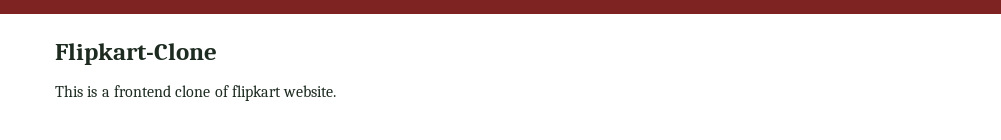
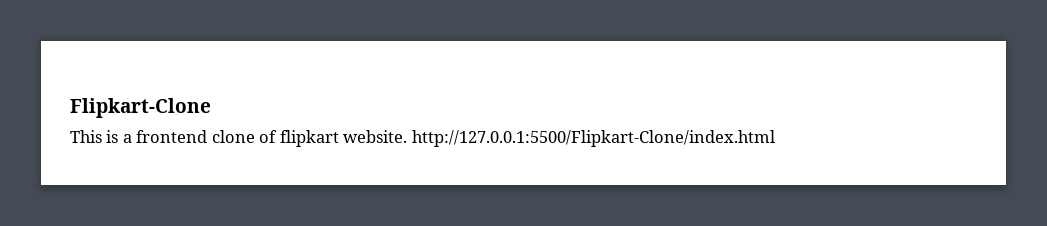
(337, 91) none -> [411,130,775,147] http://127.0.0.1:5500/Flipkart-Clone/index.html

